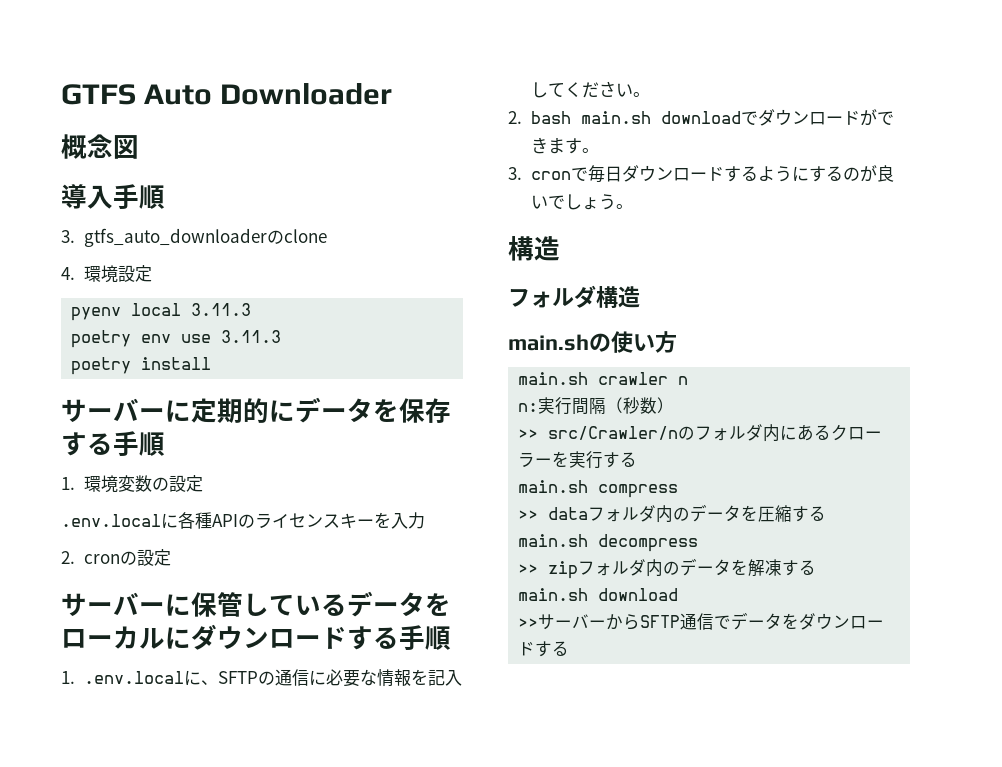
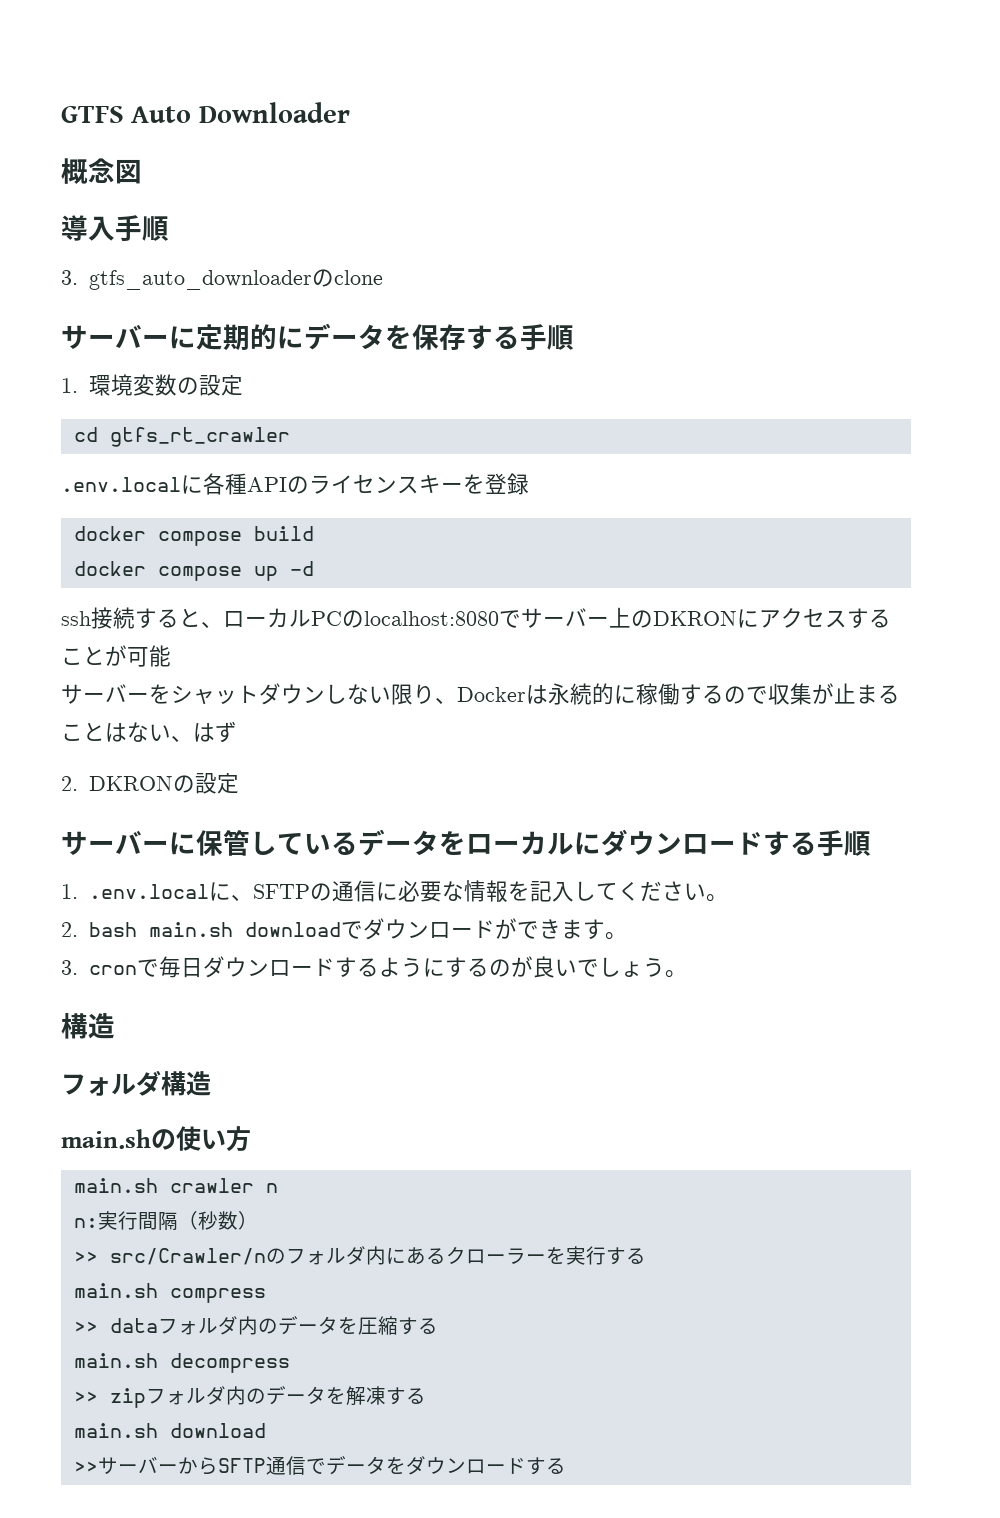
[61,265,152,283] [71,303,252,321] [71,330,282,348] [71,357,212,375] // 4.環境設定 // pyenv local 3.11.3 // poetry env use 3.11.3 // poetry install -> (383, 277) none
(203, 483) none -> [73,427,290,447] // cd gtfs_rt_crawler
[391,512,425,529] [61,551,120,564] 入力 // 2. cron -> [485,473,529,495] [73,526,314,546] [73,561,314,581] [61,607,891,629] [61,645,171,667] [61,683,900,705] [61,721,237,743] [61,776,173,791] 登録 // docker compose build // docker compose up -d // ssh接続すると、ローカルPCのlocalhost:8080でサーバー上のDKRONにアクセスすることが可能 // サーバーをシャットダウンしない限り、Dockerは永続的に稼働するので収集が止まることはない、はず // 2. DKRON

